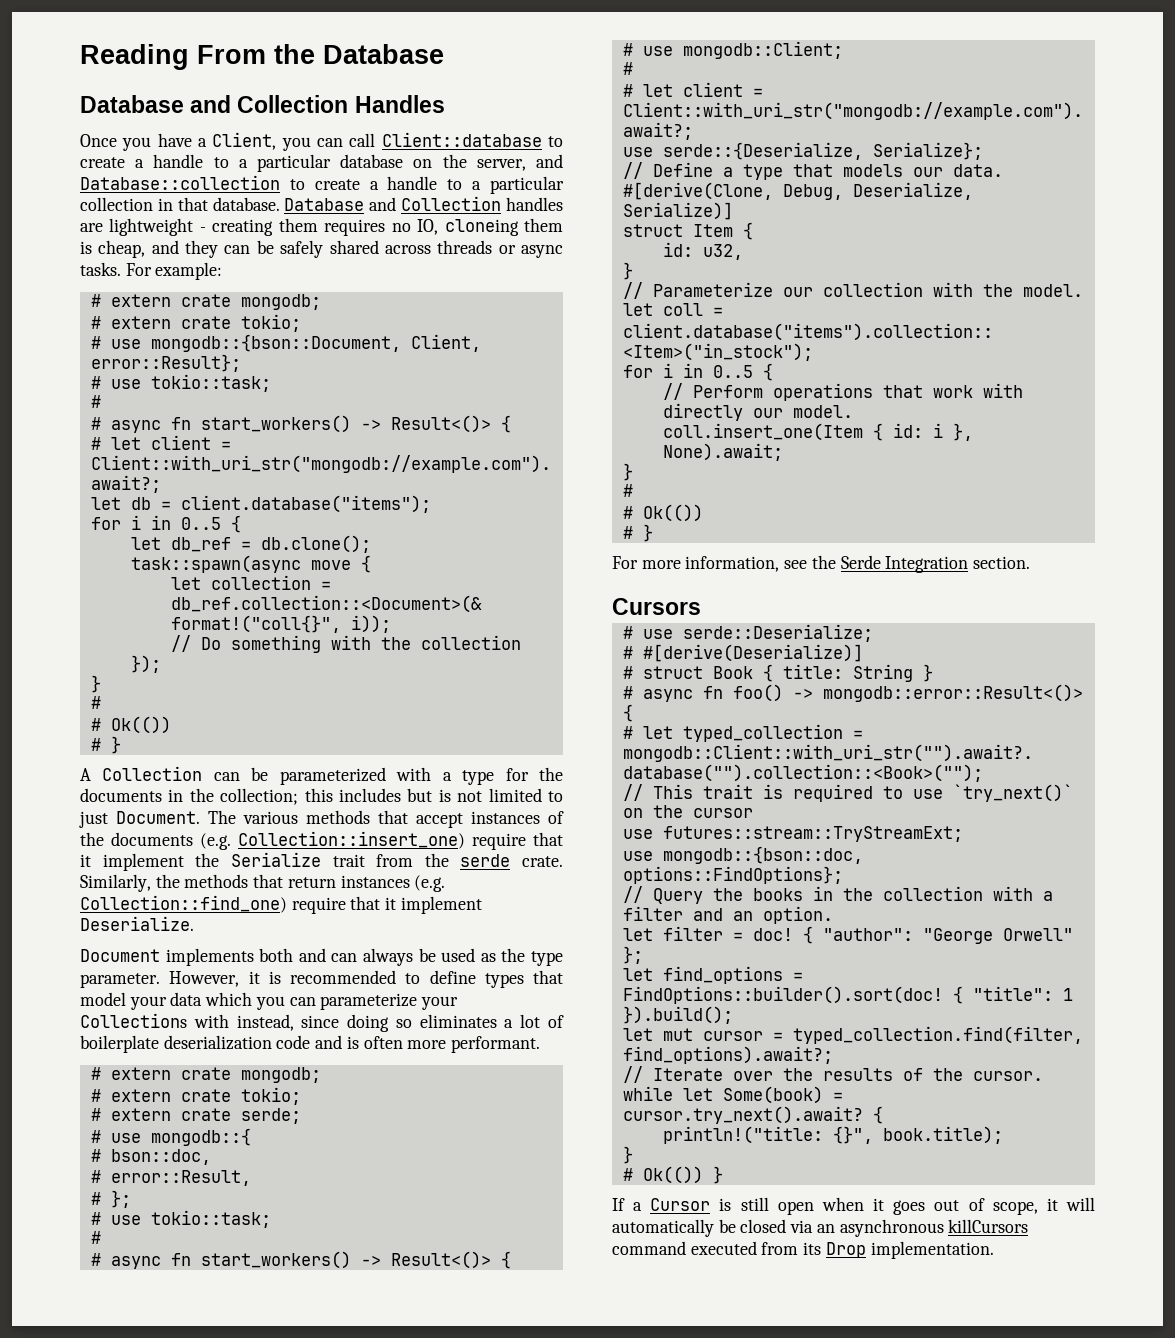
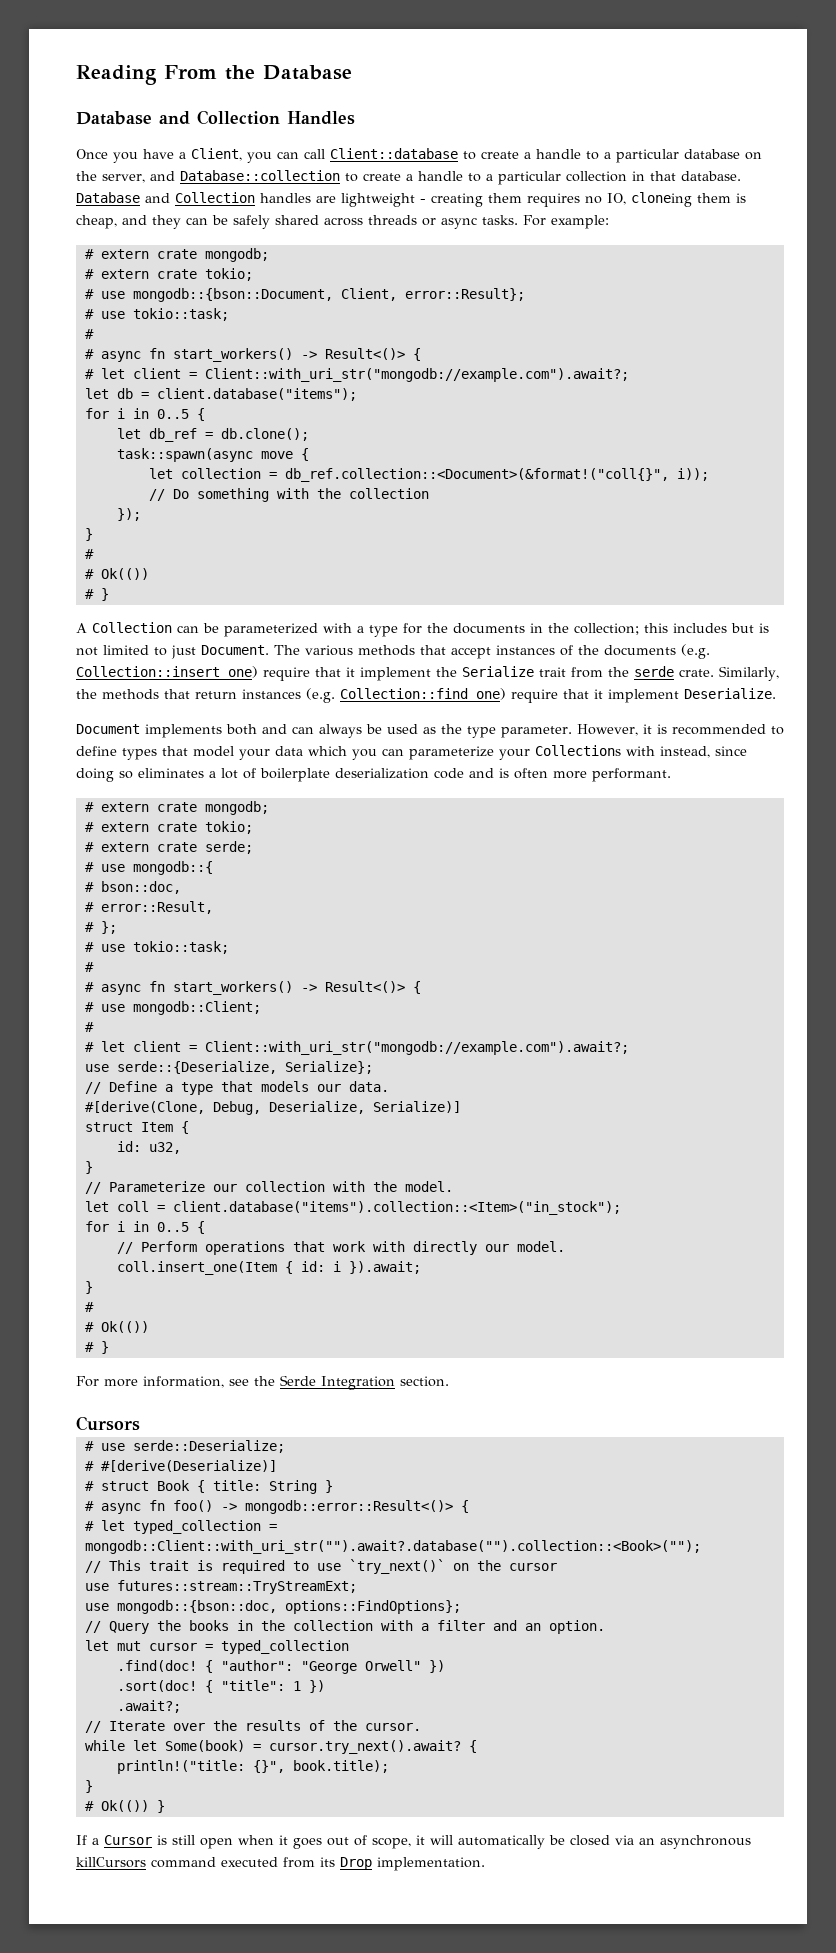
[952,423,973,441] [662,443,783,461] }, None).await; -> [348,1261,421,1274] }).await;
[662,926,1073,944] [622,946,643,964] [622,966,803,984] [622,986,1073,1004] [622,1006,733,1024] [622,1026,1083,1044] [622,1046,833,1064] filter = doc! { "author": "George Orwell" }; // let find_options = FindOptions::builder().sort(doc! { "title": 1 }).build(); // let mut cursor = typed_collection.find(filter, find_options).await?; -> [116,1640,349,1654] [116,1660,445,1674] [116,1680,325,1693] [116,1700,181,1713] mut cursor = typed_collection // .find(doc! { "author": "George Orwell" }) // .sort(doc! { "title": 1 }) // .await?;

